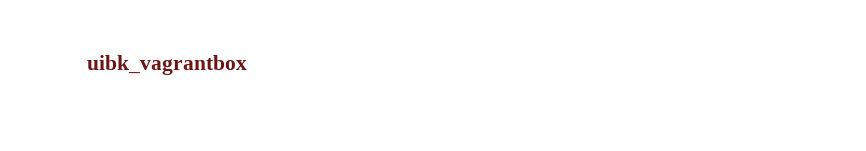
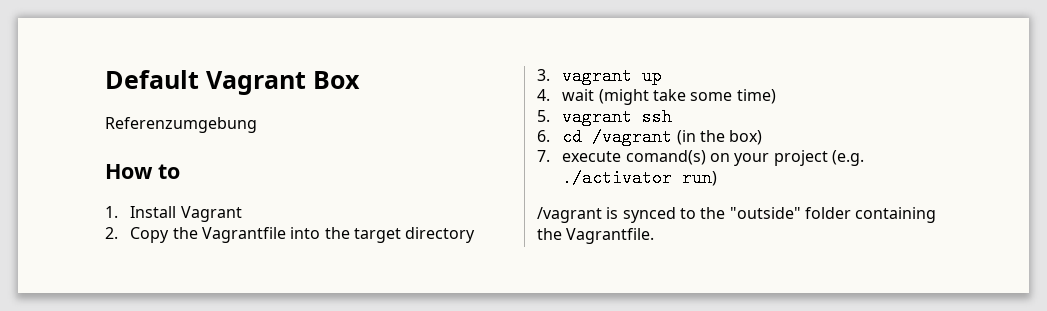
[87,55,247,75] uibk_vagrantbox -> [105,70,360,95] [105,117,257,133] [105,164,180,179] [105,206,242,222] [105,227,476,243] [537,67,663,85] [537,89,776,105] [537,108,673,126] [537,128,763,146] [537,150,864,166] [562,169,718,187] [537,207,937,223] [537,228,655,244] Default Vagrant Box // Referenzumgebung // How to // 1. Install Vagrant // 2. Copy the Vagrantfile into the target directory // 3. vagrant up // 4. wait (might take some time) // 5. vagrant ssh // 6. cd /vagrant (in the box) // 7. execute comand(s) on your project (e.g. ./activator run) // /vagrant is synced to the "outside" folder containing the Vagrantfile.

